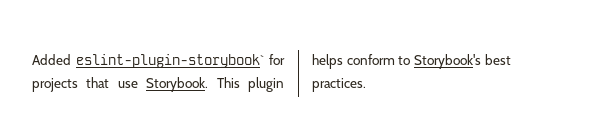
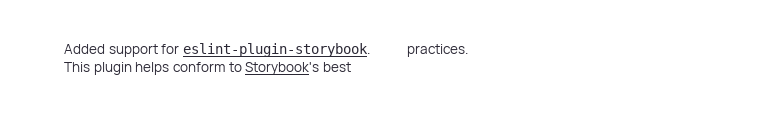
[76,54,285,68] [32,77,209,92] eslint-plugin-storybook` for projects that use Storybook. -> [108,43,370,57] support for eslint-plugin-storybook.

